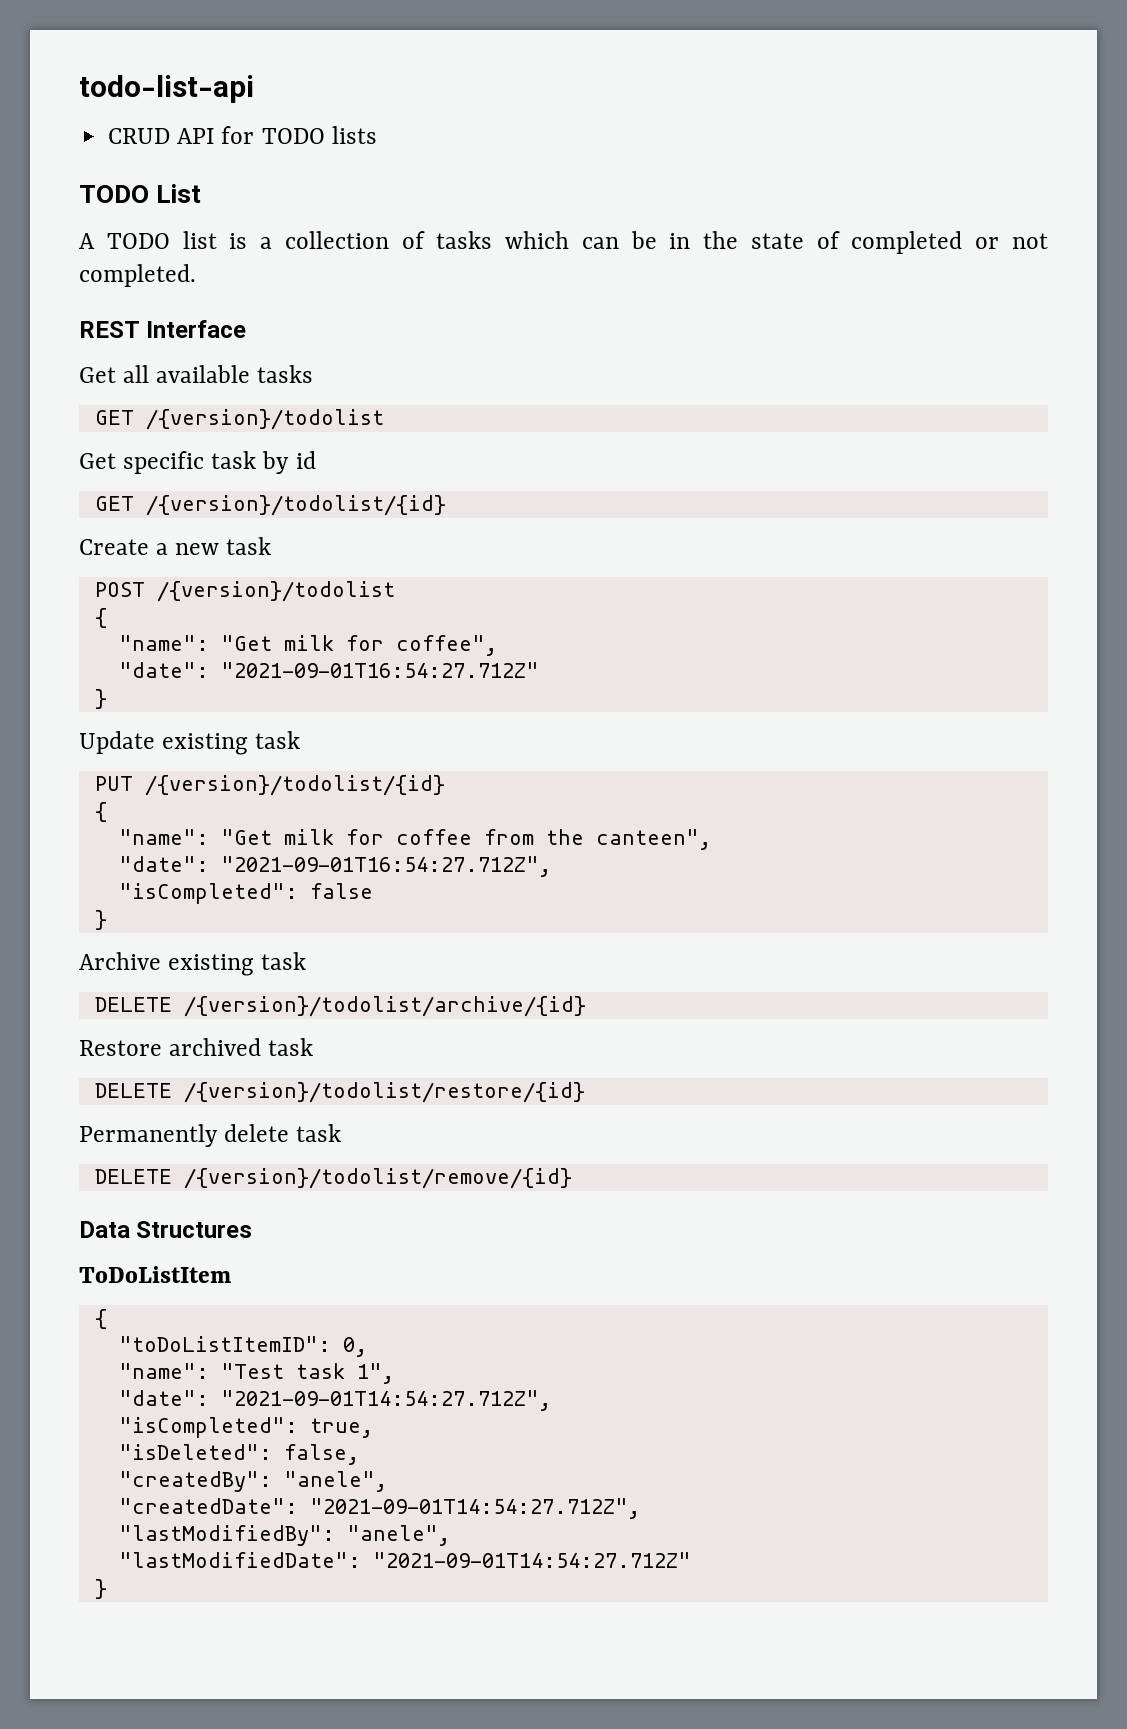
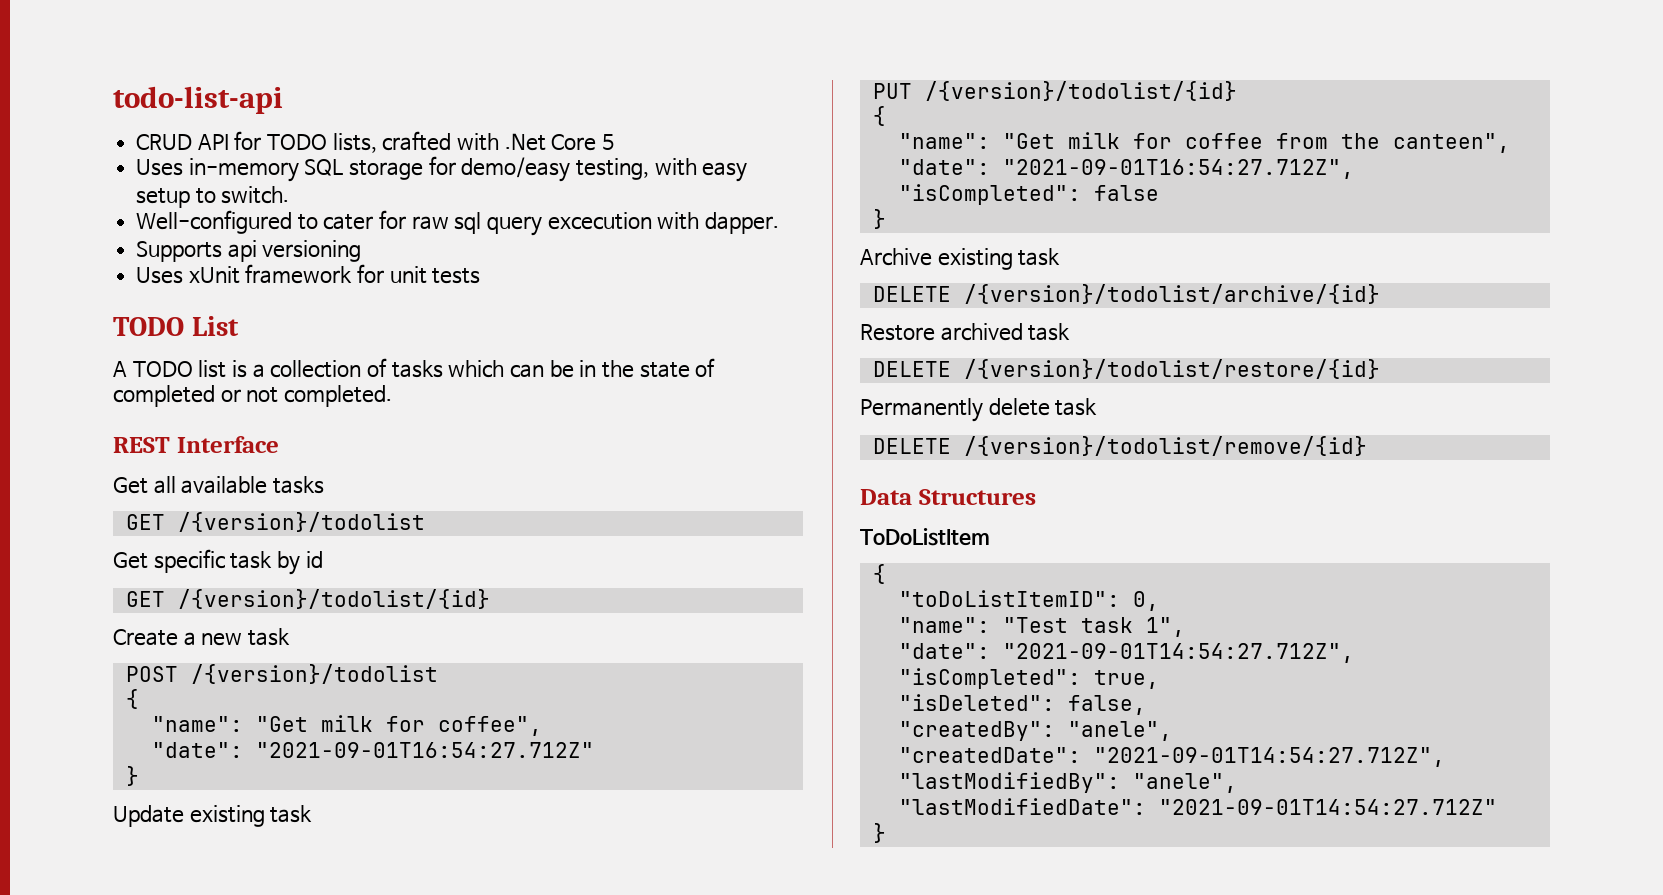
[331,126,377,144] lists -> [332,131,615,153] [136,156,748,182] [136,186,290,208] [136,210,780,236] [136,240,362,262] [136,264,481,284] lists, crafted with .Net Core 5 // Uses in-memory SQL storage for demo/easy testing, with easy setup to switch. // Well-configured to cater for raw sql query excecution with dapper. // Supports api versioning // Uses xUnit framework for unit tests

